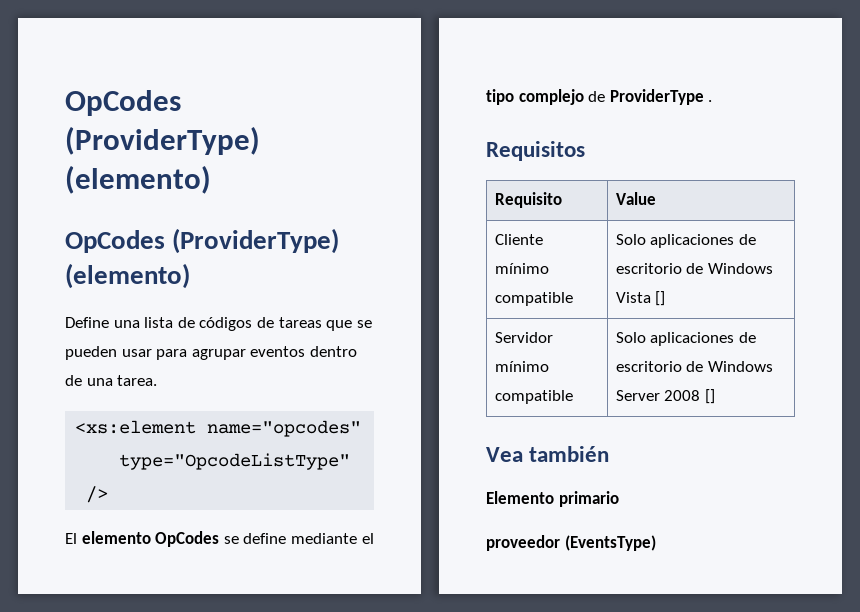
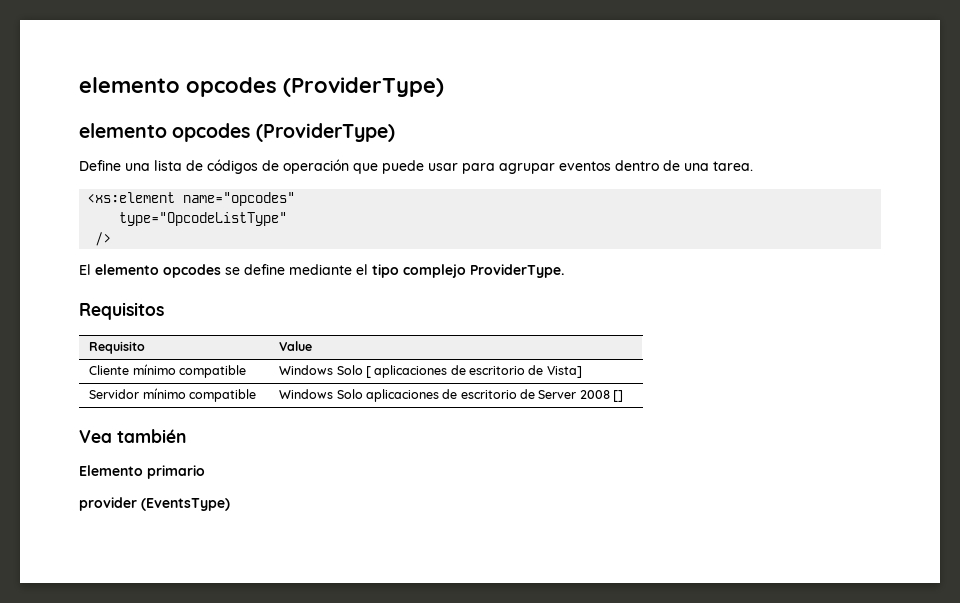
[65,90,181,116] [65,126,260,155] [65,165,211,194] [65,228,340,254] [65,263,190,289] OpCodes (ProviderType) (elemento) // OpCodes (ProviderType) (elemento) -> [79,77,444,97] [79,123,395,142] elemento opcodes (ProviderType) // elemento opcodes (ProviderType)
[278,317,372,331] [65,346,117,360] tareas que se pueden -> [283,159,424,174] operación que puede
[155,531,220,547] OpCodes -> [163,264,221,278] opcodes
[588,89,713,105] de ProviderType . -> [470,264,564,278] ProviderType.
[615,234,756,248] [615,263,773,274] [615,291,666,306] [494,332,553,343] [494,361,549,372] [494,390,573,404] [615,332,756,346] [615,361,773,372] Solo aplicaciones de escritorio de Windows Vista [] // Servidor mínimo compatible | Solo aplicaciones de escritorio de Windows -> [279,365,582,378] [89,388,256,402] [279,389,536,402] Windows Solo [ aplicaciones de escritorio de Vista] // Servidor mínimo compatible | Windows Solo aplicaciones de escritorio de
[486,535,560,551] proveedor -> [79,497,137,511] provider

